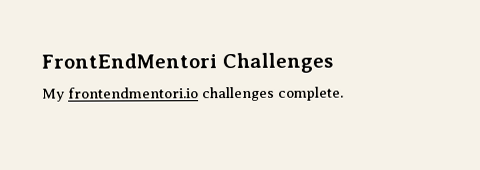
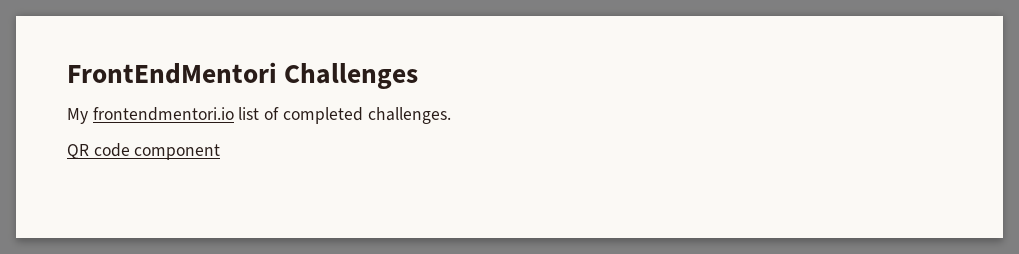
[202,86,344,102] challenges complete. -> [238,107,451,124] [67,143,221,160] list of completed challenges. // QR code component

